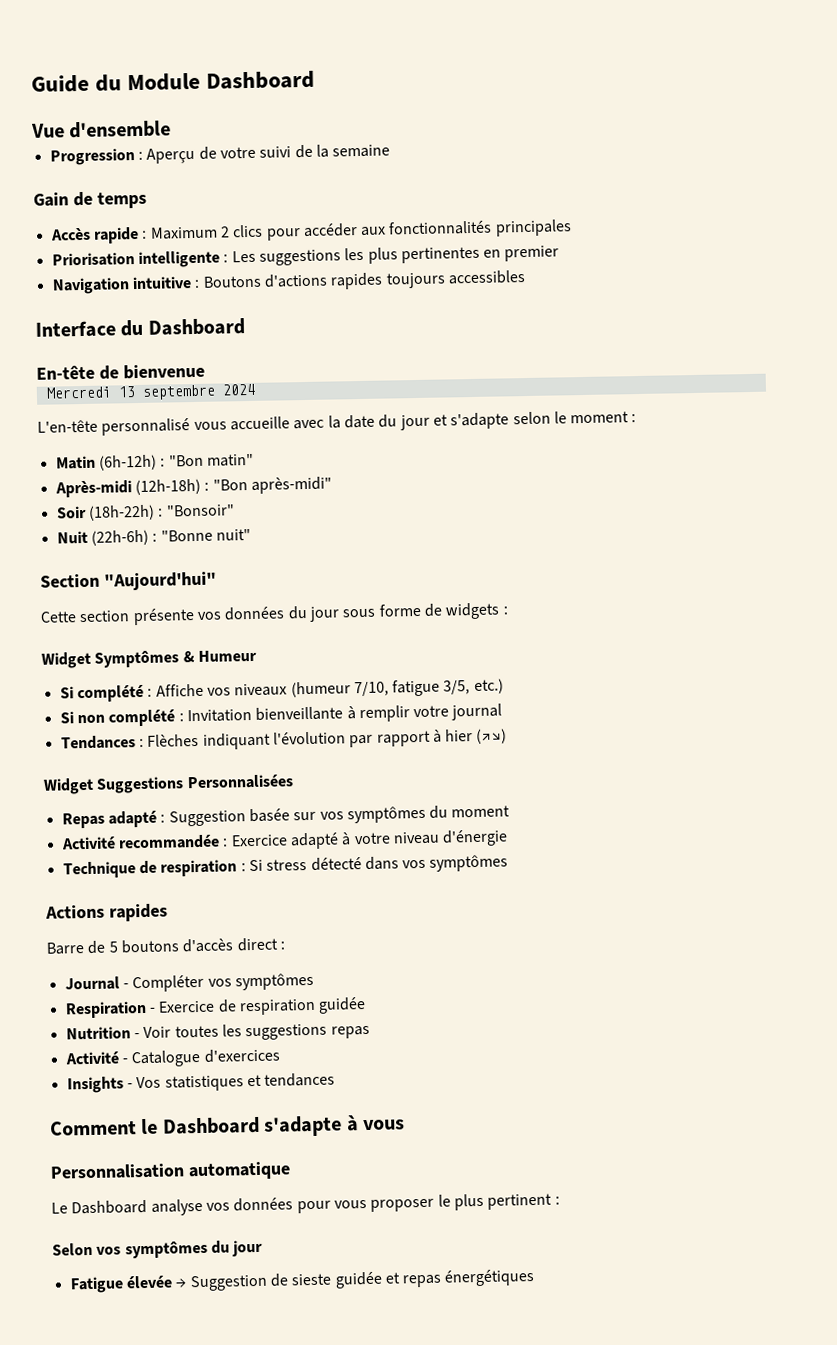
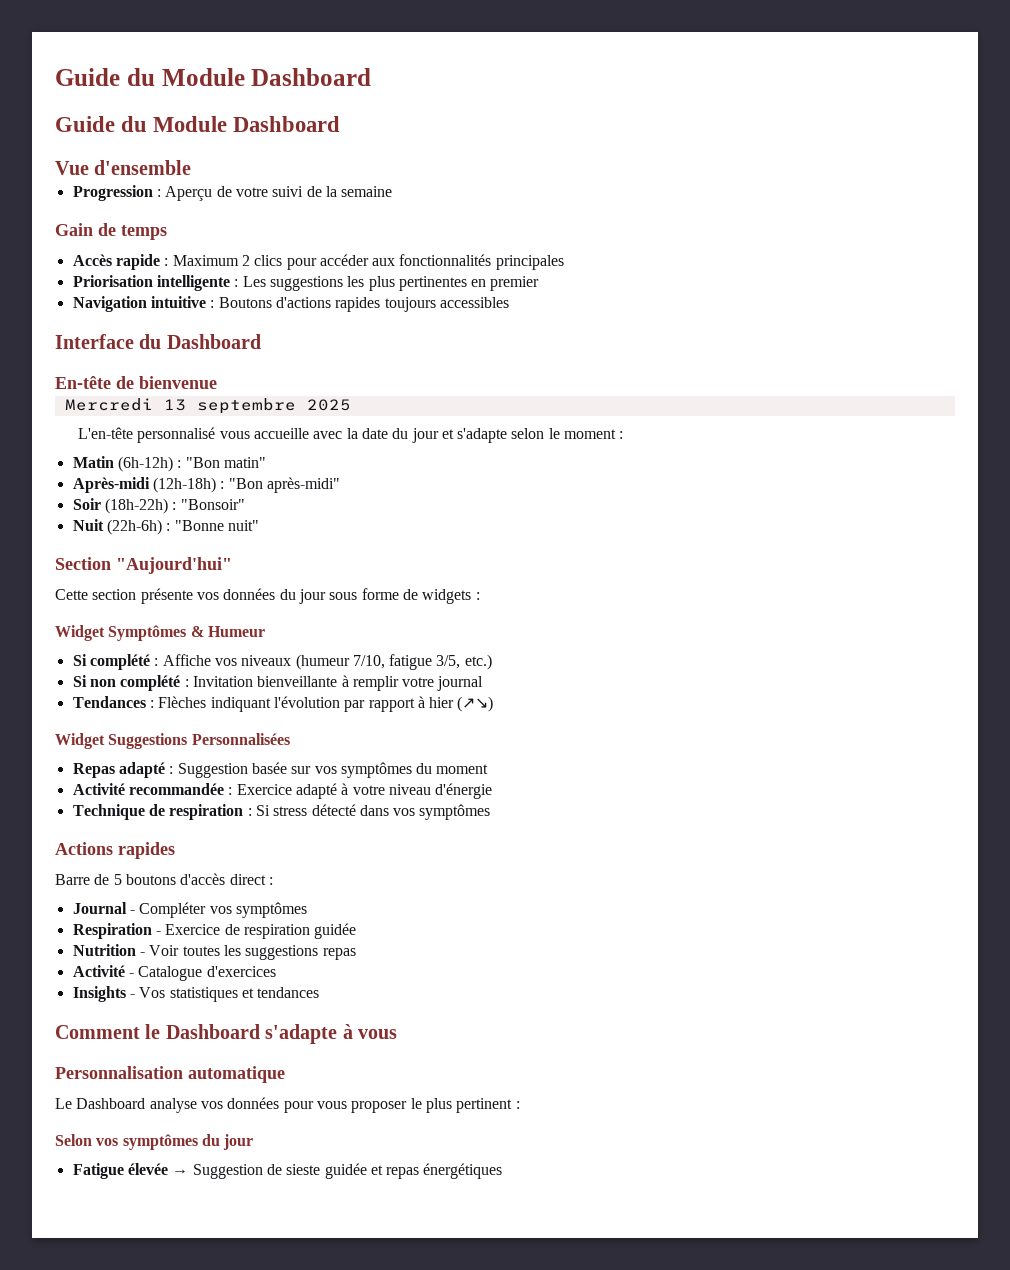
[31,70,316,93] Guide du Module Dashboard -> [55,68,372,86] [55,116,341,132] Guide du Module Dashboard // Guide du Module Dashboard
[221,383,255,396] 2024 -> [306,399,351,411] 2025

